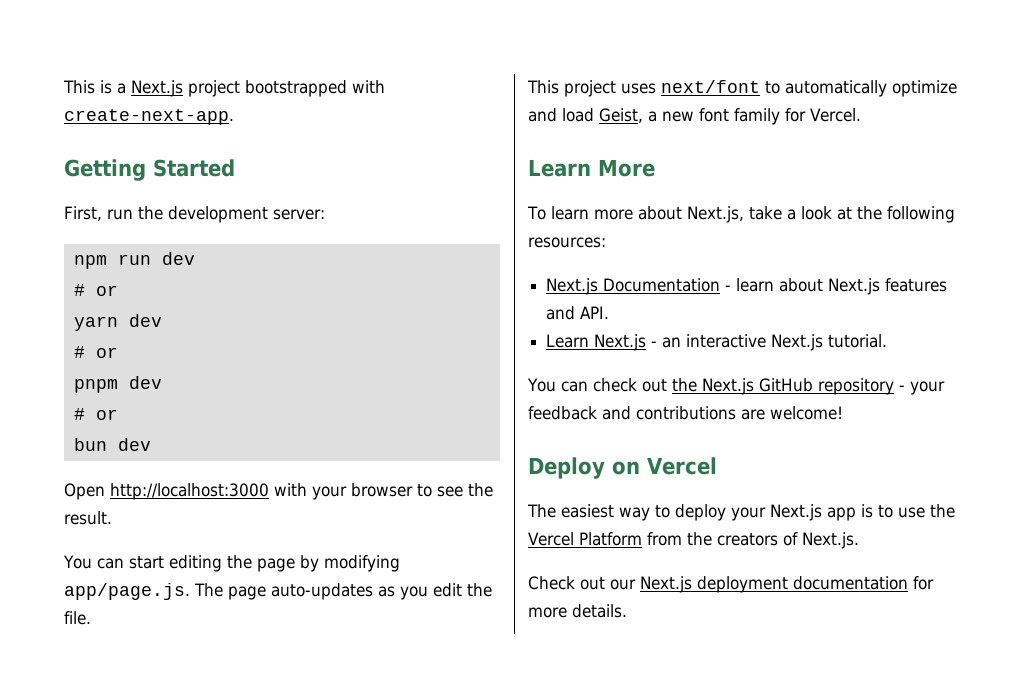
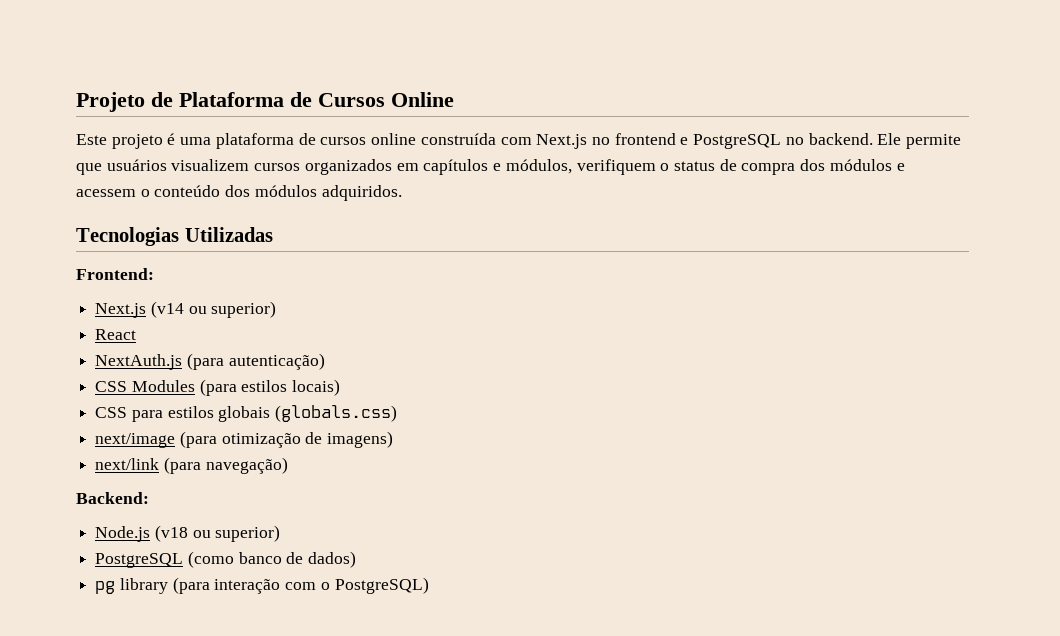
[63,80,385,97] [64,109,234,125] [64,159,235,181] [64,206,325,223] [73,252,195,269] [73,284,118,296] [73,314,162,331] [73,346,118,358] [73,376,162,393] [73,408,118,420] [73,438,151,451] [64,483,493,500] [64,511,112,525] [63,555,400,572] [64,583,492,600] [64,611,91,625] [527,80,957,97] [528,108,861,125] [528,159,655,177] [527,206,955,223] [528,237,606,248] [546,278,948,295] [546,306,610,320] [546,334,888,351] [527,378,945,395] [528,406,843,420] [528,457,717,479] [527,504,955,521] [528,532,859,549] [528,576,934,593] [528,604,627,618] This is a Next.js project bootstrapped with create-next-app. // Getting Started // First, run the development server: // npm run dev // # or // yarn dev // # or // pnpm dev // # or // bun dev // Open http://localhost:3000 with your browser to see the result. // You can start editing the page by modifying app/page.js. The page auto-updates as you edit the file. // This project uses next/font to automatically optimize and load Geist, a new font family for Vercel. // Learn More // To learn more about Next.js, take a look at the following resources: // Next.js Documentation - learn about Next.js features and API. // Learn Next.js - an interactive Next.js tutorial. // You can check out the Next.js GitHub repository - your feedback and contributions are welcome! // Deploy on Vercel // The easiest way to deploy your Next.js app is to use the Vercel Platform from the creators of Next.js. // Check out our Next.js deployment documentation for more details. -> [76,92,454,112] [76,133,962,149] [76,159,905,175] [76,185,402,201] [76,227,273,246] [76,268,154,280] [95,301,277,318] [95,329,137,340] [95,353,325,370] [95,379,341,396] [95,405,398,422] [95,431,394,448] [95,457,288,474] [76,492,149,504] [95,525,281,542] [95,551,357,568] [95,577,429,594] Projeto de Plataforma de Cursos Online // Este projeto é uma plataforma de cursos online construída com Next.js no frontend e PostgreSQL no backend. Ele permite que usuários visualizem cursos organizados em capítulos e módulos, verifiquem o status de compra dos módulos e acessem o conteúdo dos módulos adquiridos. // Tecnologias Utilizadas // Frontend: // Next.js (v14 ou superior) // React // NextAuth.js (para autenticação) // CSS Modules (para estilos locais) // CSS para estilos globais (globals.css) // next/image (para otimização de imagens) // next/link (para navegação) // Backend: // Node.js (v18 ou superior) // PostgreSQL (como banco de dados) // pg library (para interação com o PostgreSQL)

